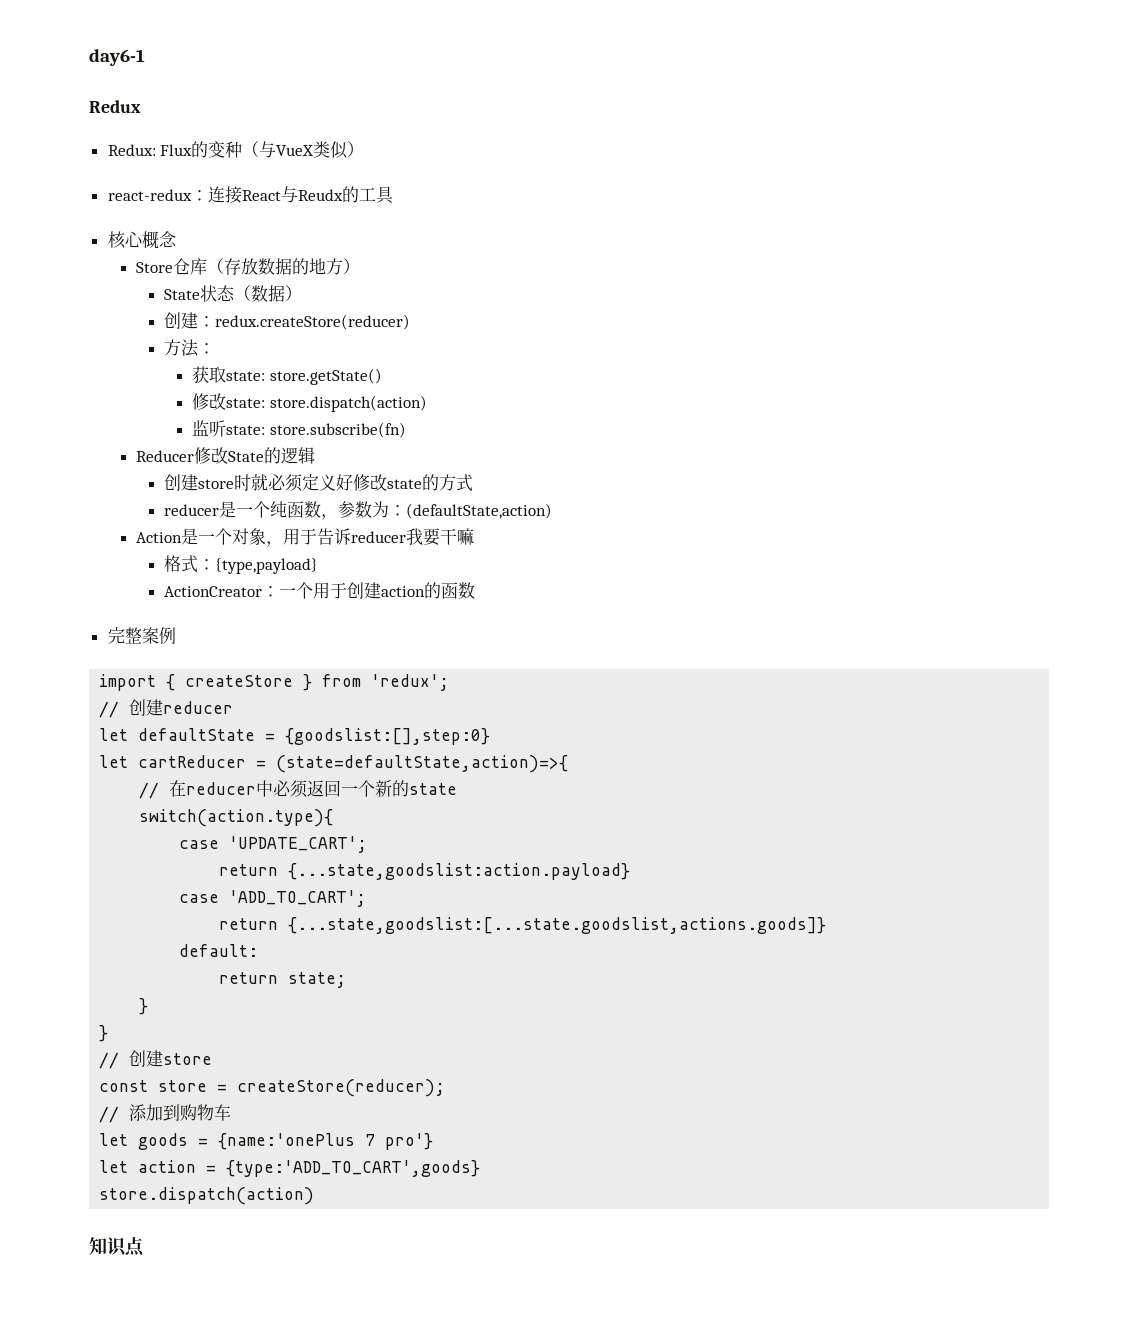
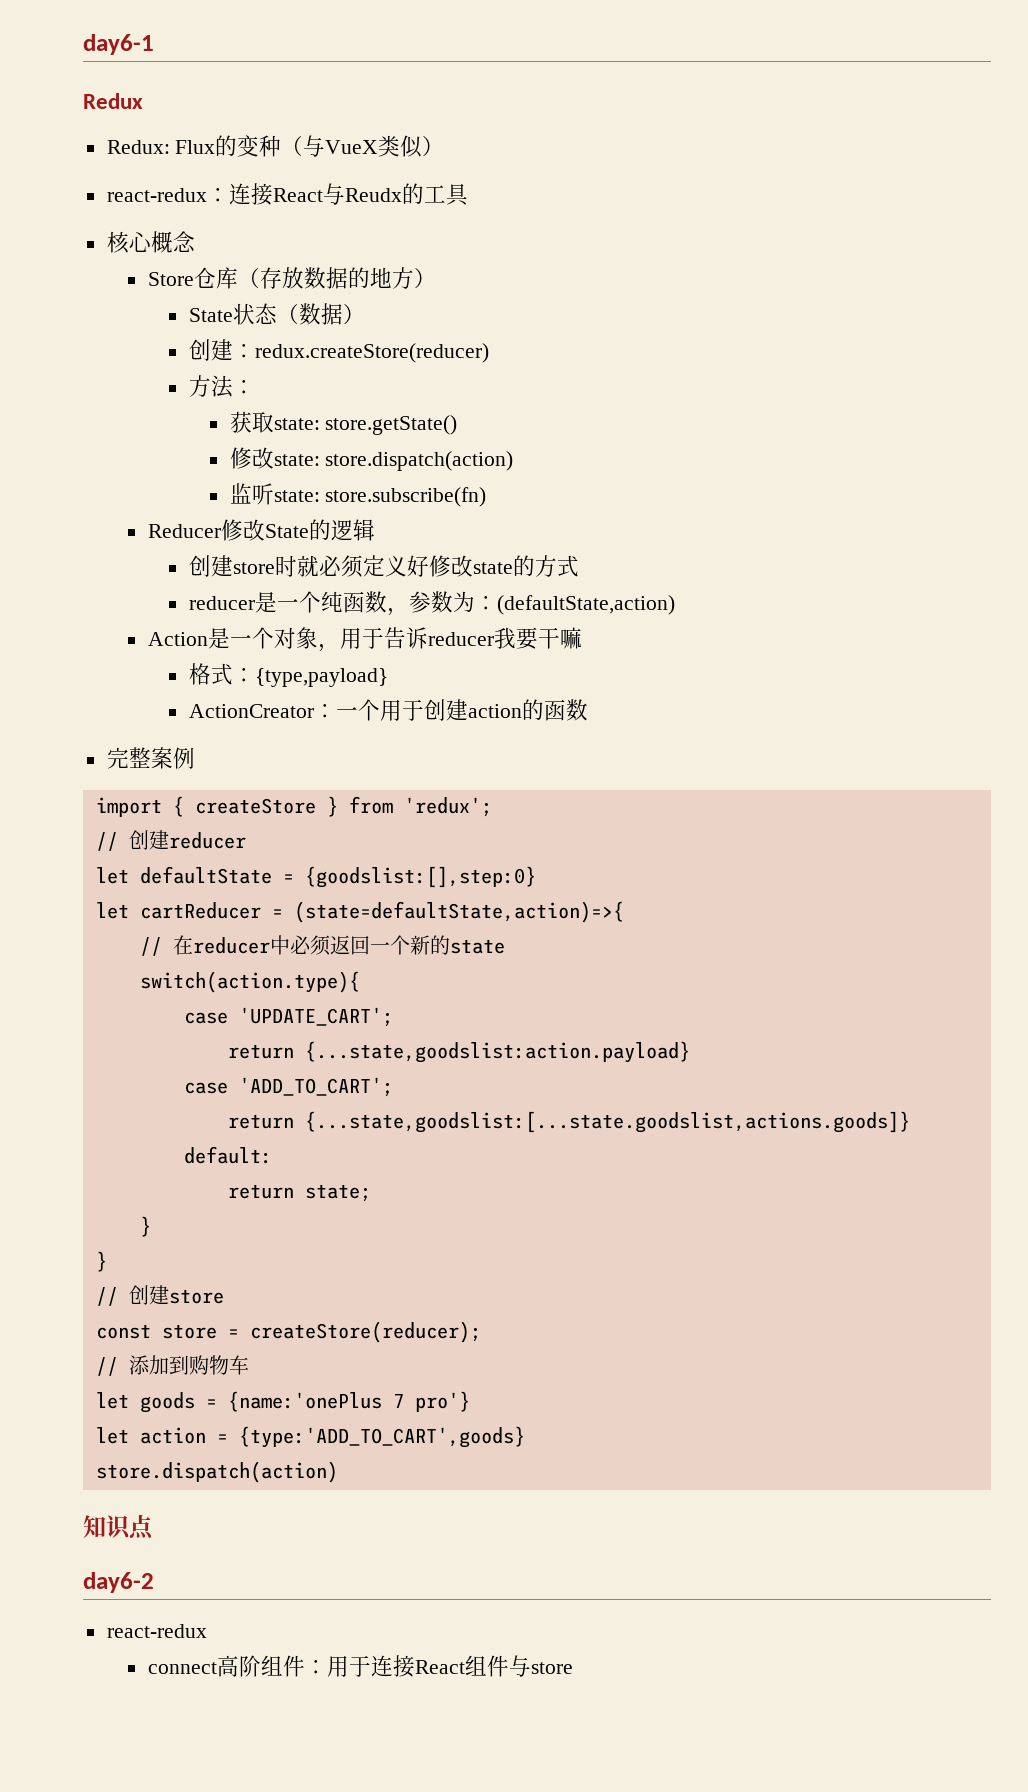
(145, 1247) none -> [83,1572,154,1593] [106,1624,207,1638] [147,1655,573,1677] // day6-2 // react-redux // connect高阶组件：用于连接React组件与store

